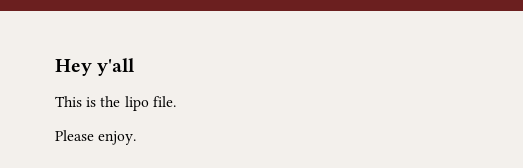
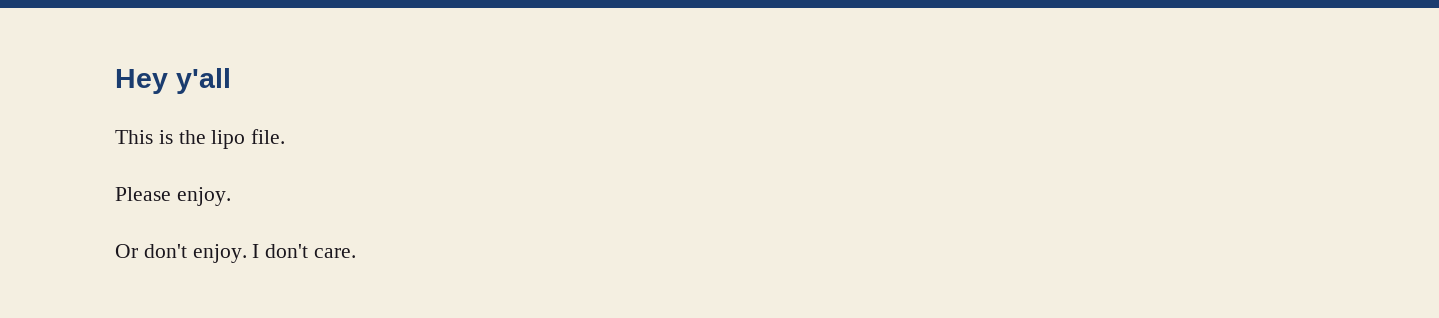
(137, 138) none -> [115,244,357,263] // Or don't enjoy. I don't care.

